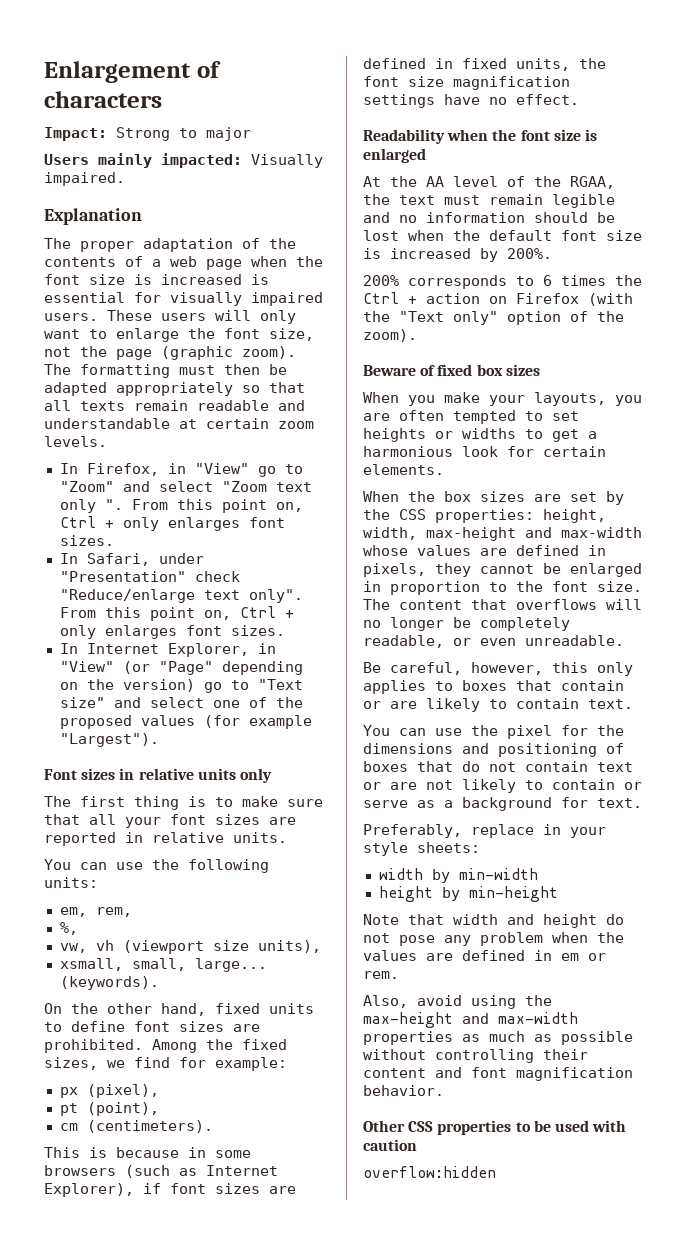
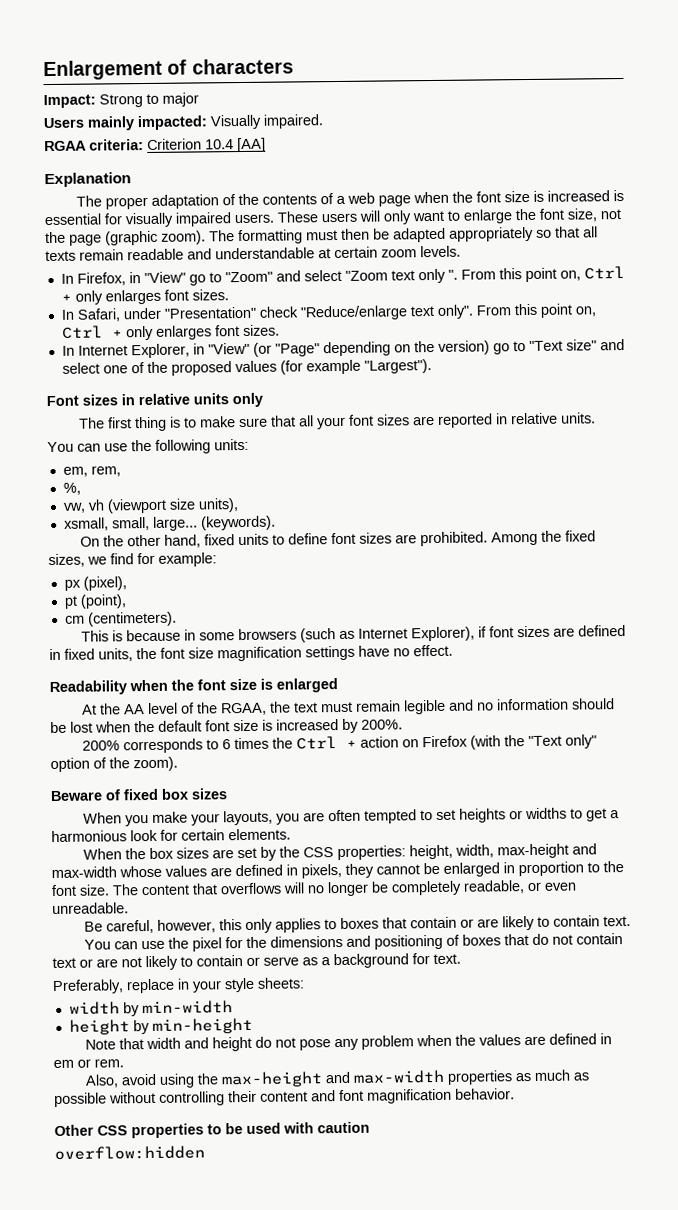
(125, 179) none -> [44,137,266,153] // RGAA criteria: Criterion 10.4 [AA]

